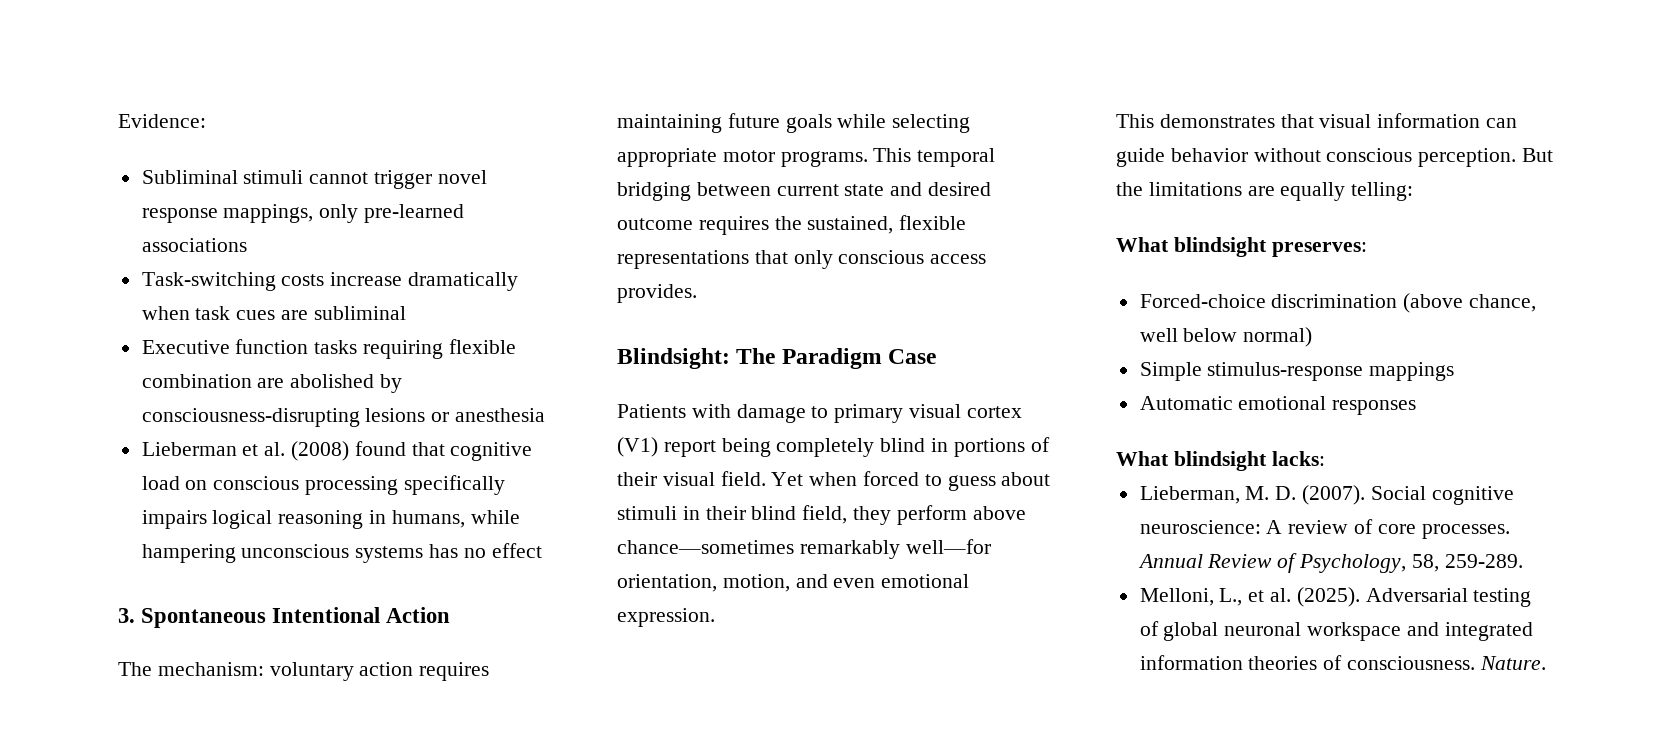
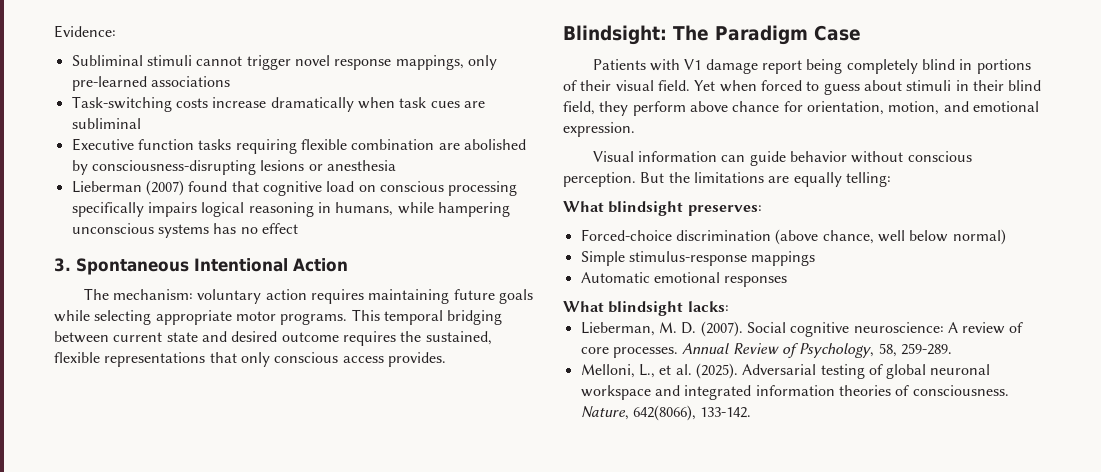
[242,441,350,461] et al. (2008) -> [145,180,184,196] (2007)
[736,404,1022,423] [617,437,658,457] damage to primary visual cortex (V1) -> [684,59,758,74] V1 damage
[617,539,991,559] chance—sometimes remarkably well—for -> [732,101,803,112] chance for
[833,578,876,588] even -> (969, 106) none
[1116,114,1372,128] This demonstrates that visual -> [592,151,634,162] Visual
[1479,656,1546,670] Nature. -> [580,405,752,421] Nature, 642(8066), 133-142.

